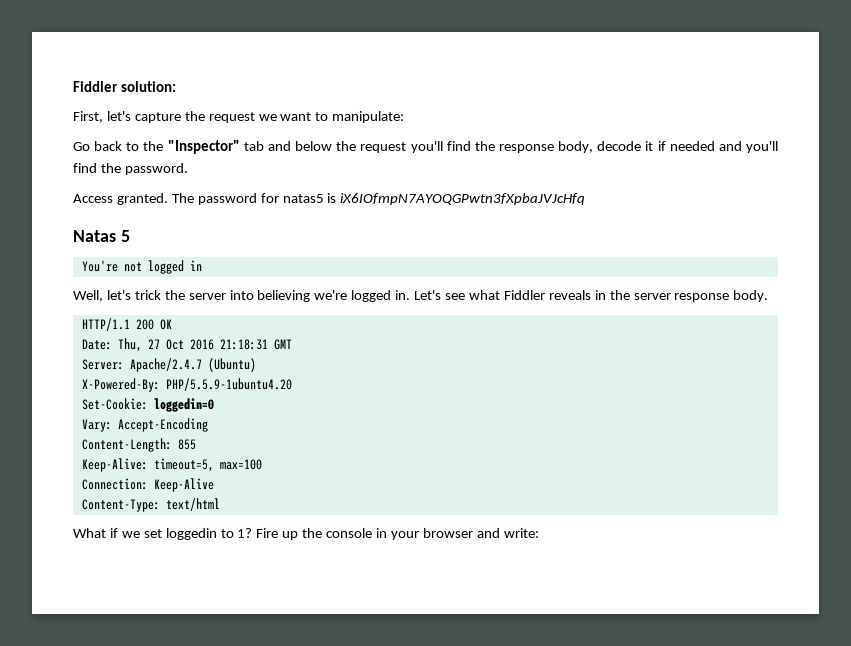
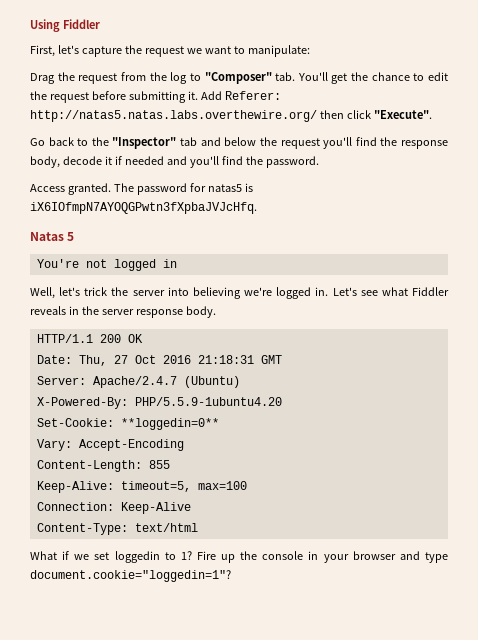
[73,81,176,92] Fiddler solution: -> [30,19,100,32] Using Fiddler
(405, 117) none -> [30,72,449,84] [30,91,281,103] [30,110,432,122] // Drag the request from the log to "Composer" tab. You'll get the chance to edit the request before submitting it. Add Referer: http://natas5.natas.labs.overthewire.org/ then click "Execute".
[340,193,586,205] iX6IOfmpN7AYOQGPwtn3fXpbaJVJcHfq -> [30,202,257,214] iX6IOfmpN7AYOQGPwtn3fXpbaJVJcHfq.
[153,398,214,412] loggedin=0 -> [120,418,219,430] **loggedin=0**
[503,528,539,538] write: -> [424,552,448,563] [30,570,231,582] type document.cookie="loggedin=1"?

